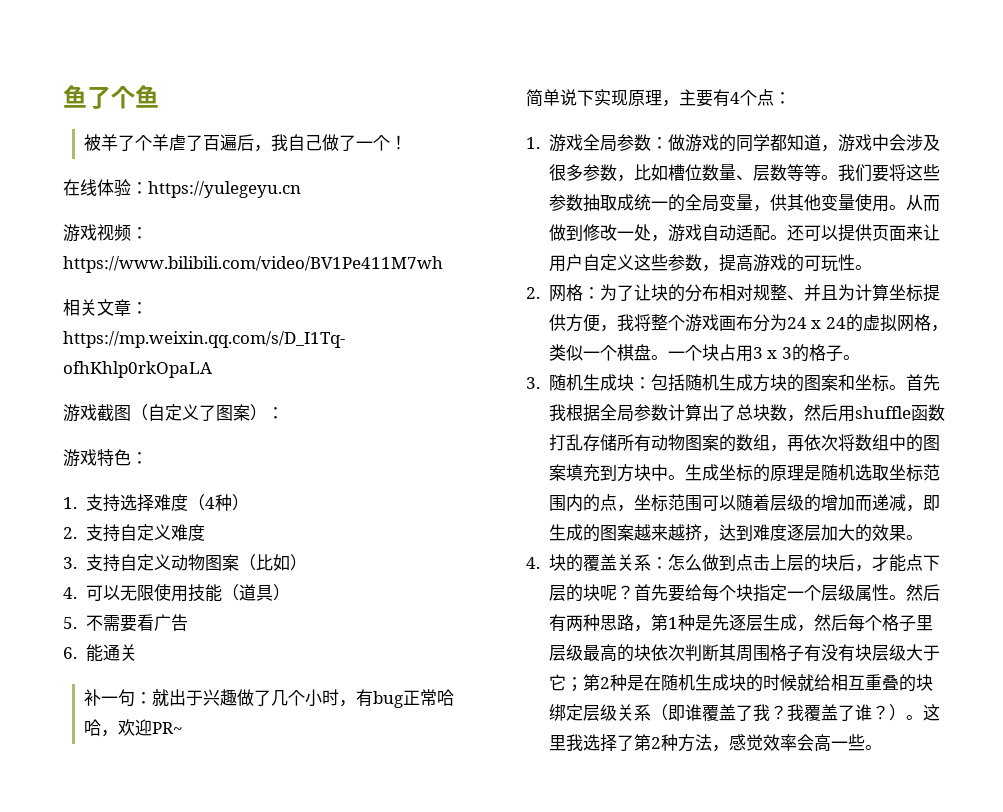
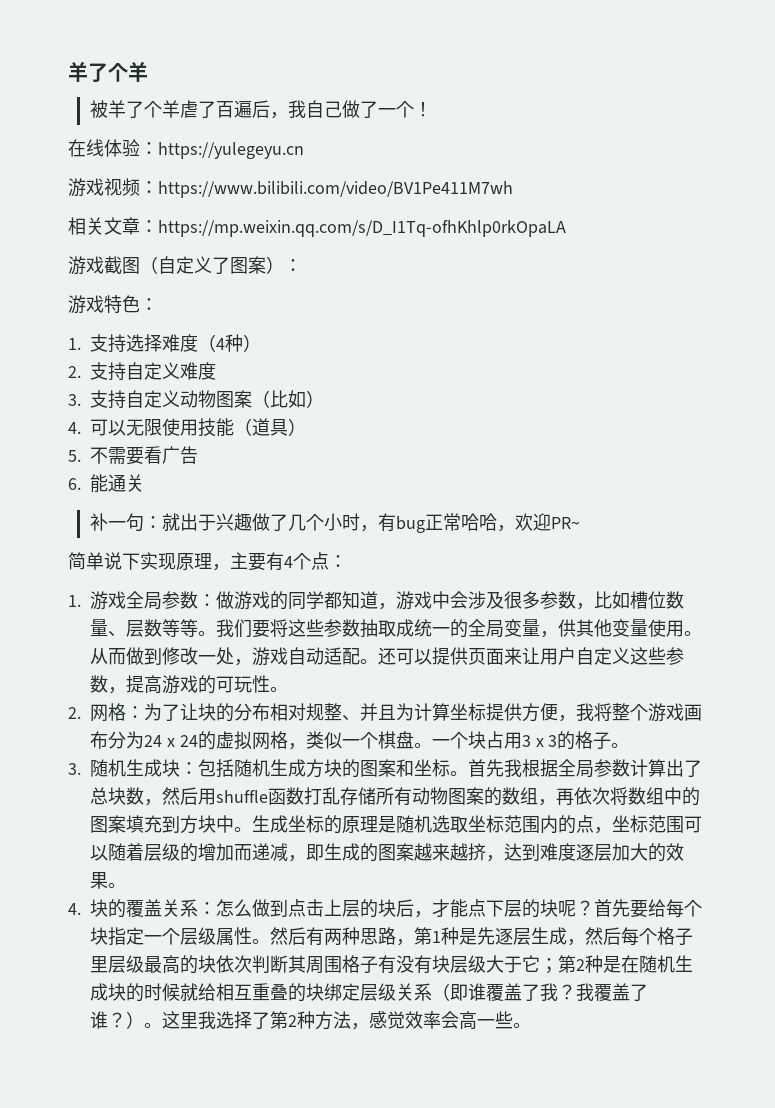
[63,85,159,109] 鱼了个鱼 -> [68,62,148,82] 羊了个羊

